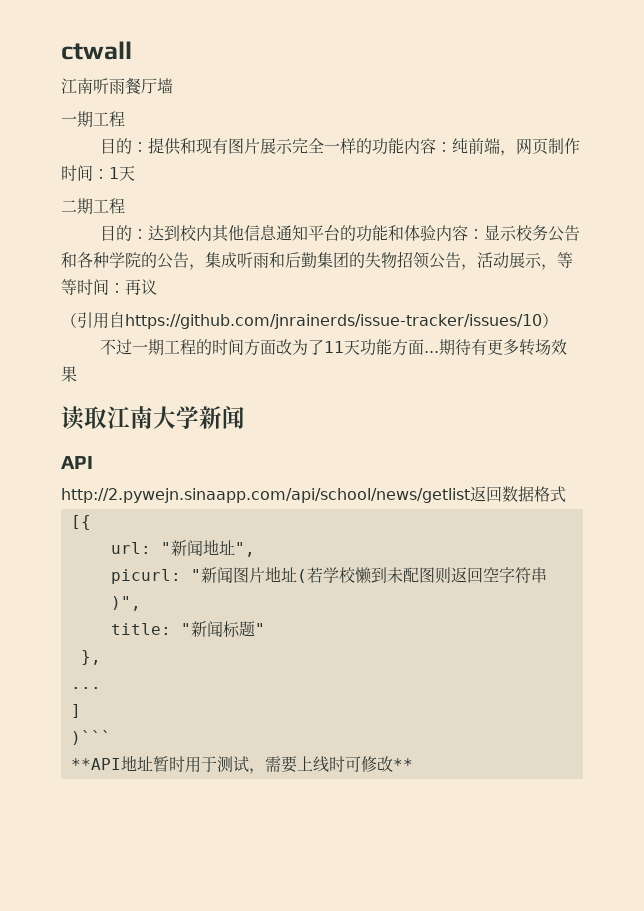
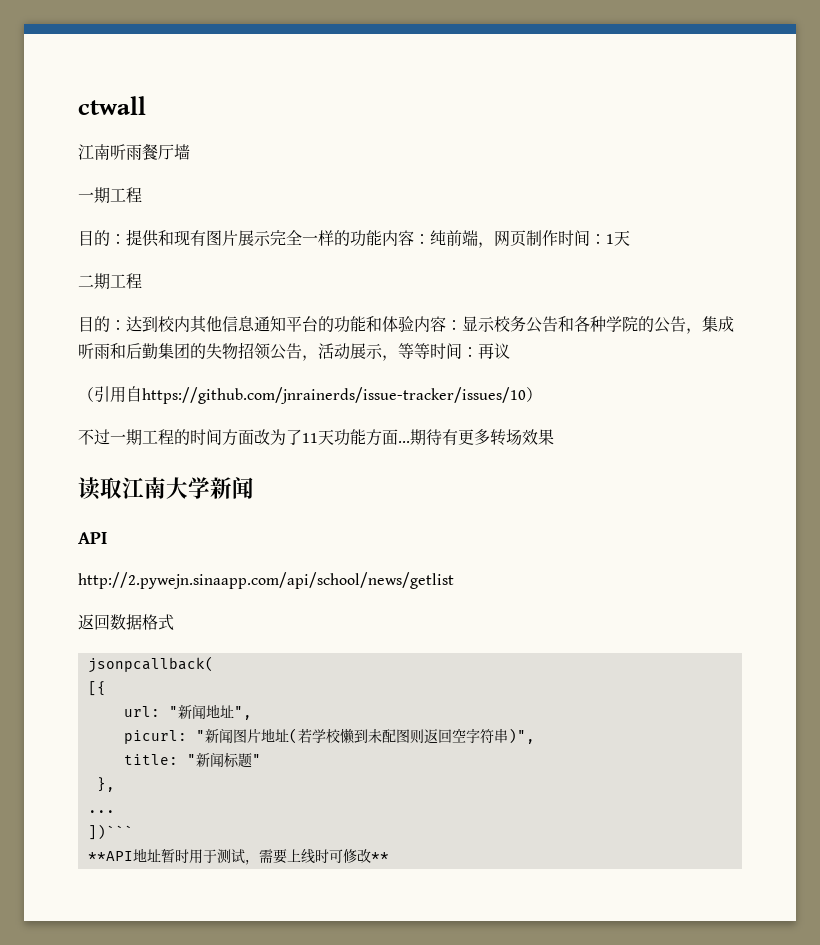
(470, 495) none -> (454, 580) //
(566, 494) none -> [87,656,214,673] // jsonpcallback(
[70,704,81,718] [70,730,111,745] ] // )``` -> [87,824,133,840] ])```

